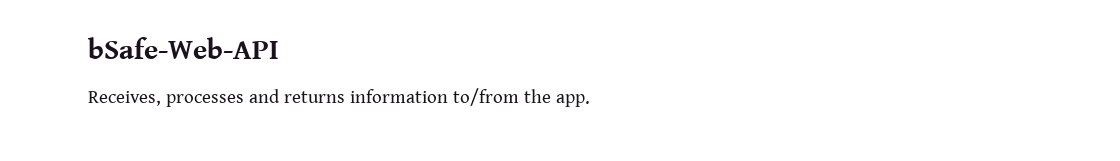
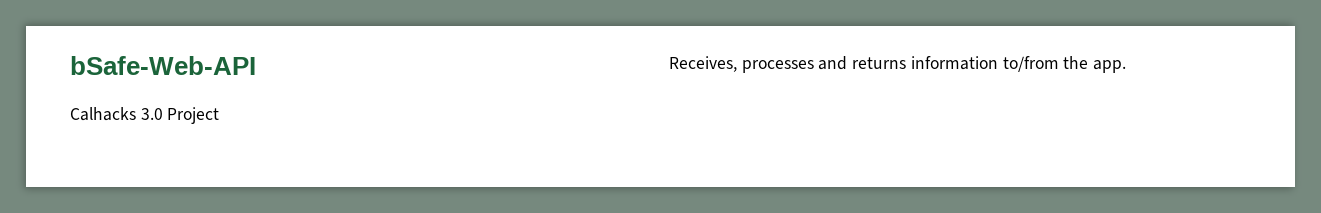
(279, 48) none -> [70,107,220,124] // Calhacks 3.0 Project

